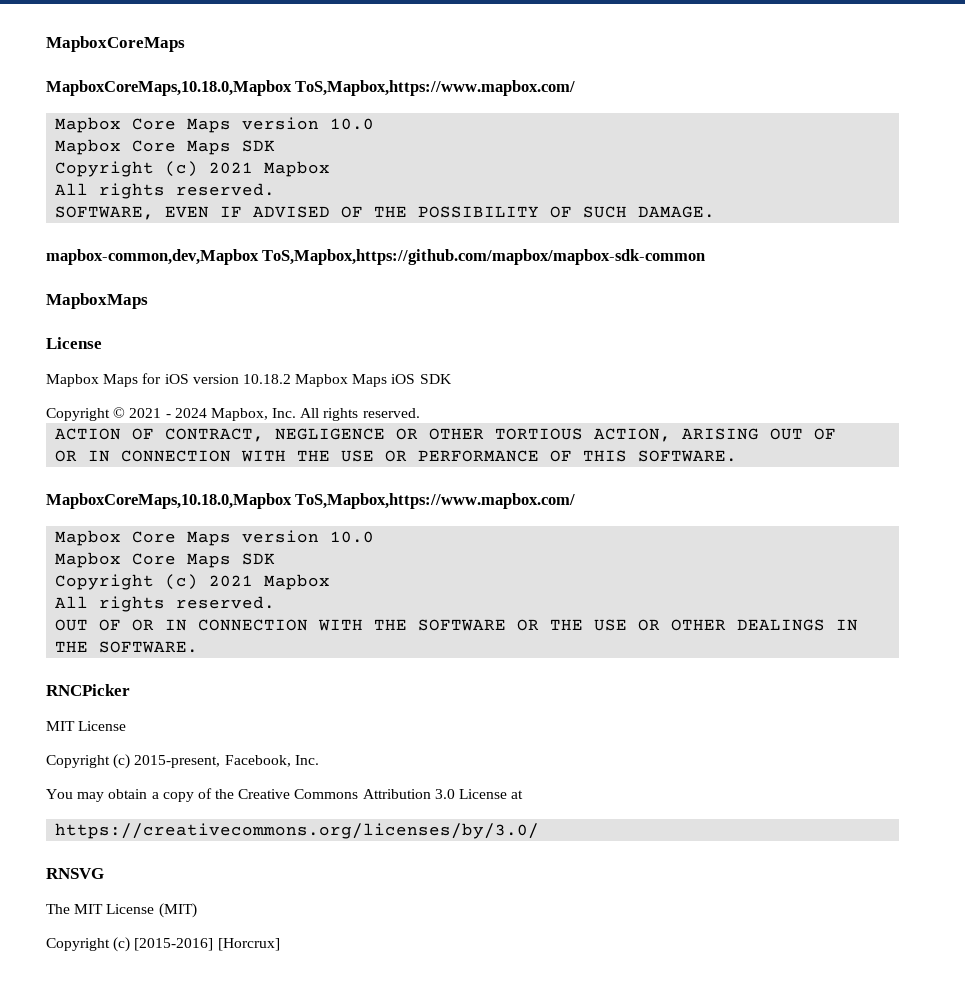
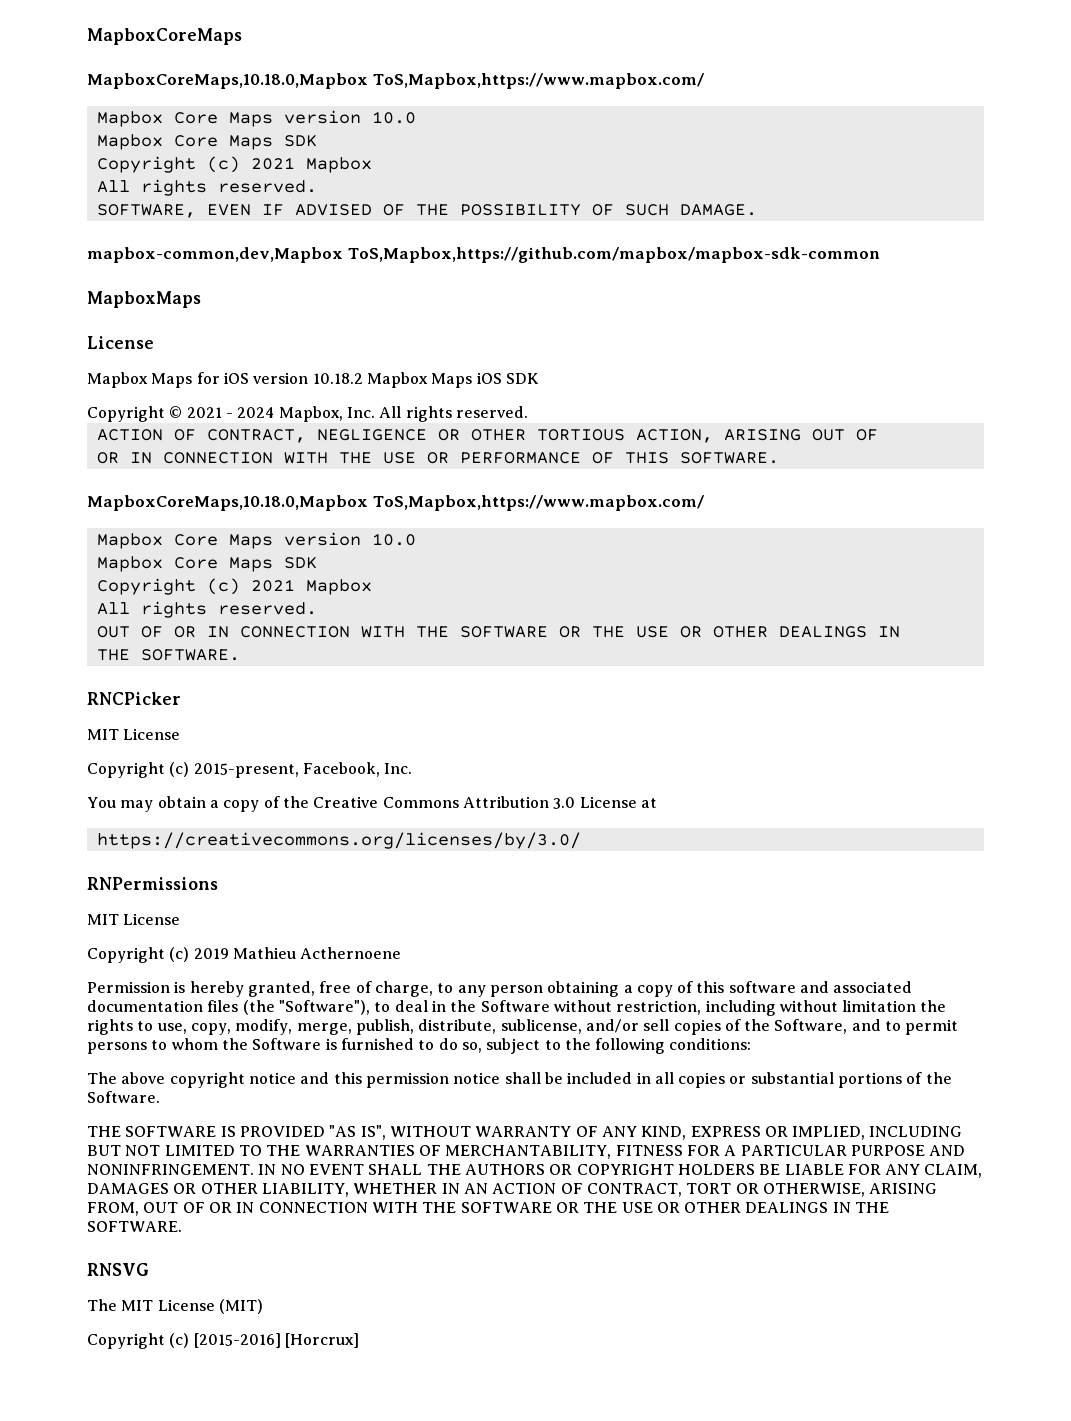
(540, 831) none -> [87,877,218,890] [87,913,181,925] [87,947,402,963] [87,981,913,997] [87,1000,947,1016] [87,1019,959,1035] [87,1038,752,1054] [87,1072,952,1088] [87,1091,160,1103] [87,1125,963,1140] [87,1145,966,1159] [87,1164,983,1178] [87,1183,938,1197] [87,1202,890,1216] [87,1221,182,1232] // RNPermissions // MIT License // Copyright (c) 2019 Mathieu Acthernoene // Permission is hereby granted, free of charge, to any person obtaining a copy of this software and associated documentation files (the "Software"), to deal in the Software without restriction, including without limitation the rights to use, copy, modify, merge, publish, distribute, sublicense, and/or sell copies of the Software, and to permit persons to whom the Software is furnished to do so, subject to the following conditions: // The above copyright notice and this permission notice shall be included in all copies or substantial portions of the Software. // THE SOFTWARE IS PROVIDED "AS IS", WITHOUT WARRANTY OF ANY KIND, EXPRESS OR IMPLIED, INCLUDING BUT NOT LIMITED TO THE WARRANTIES OF MERCHANTABILITY, FITNESS FOR A PARTICULAR PURPOSE AND NONINFRINGEMENT. IN NO EVENT SHALL THE AUTHORS OR COPYRIGHT HOLDERS BE LIABLE FOR ANY CLAIM, DAMAGES OR OTHER LIABILITY, WHETHER IN AN ACTION OF CONTRACT, TORT OR OTHERWISE, ARISING FROM, OUT OF OR IN CONNECTION WITH THE SOFTWARE OR THE USE OR OTHER DEALINGS IN THE SOFTWARE.

